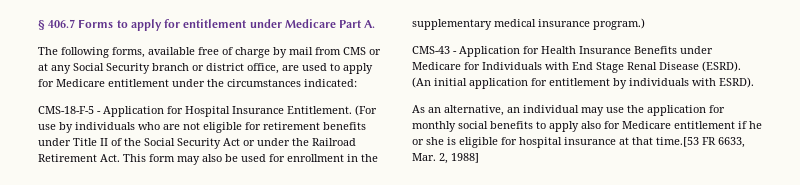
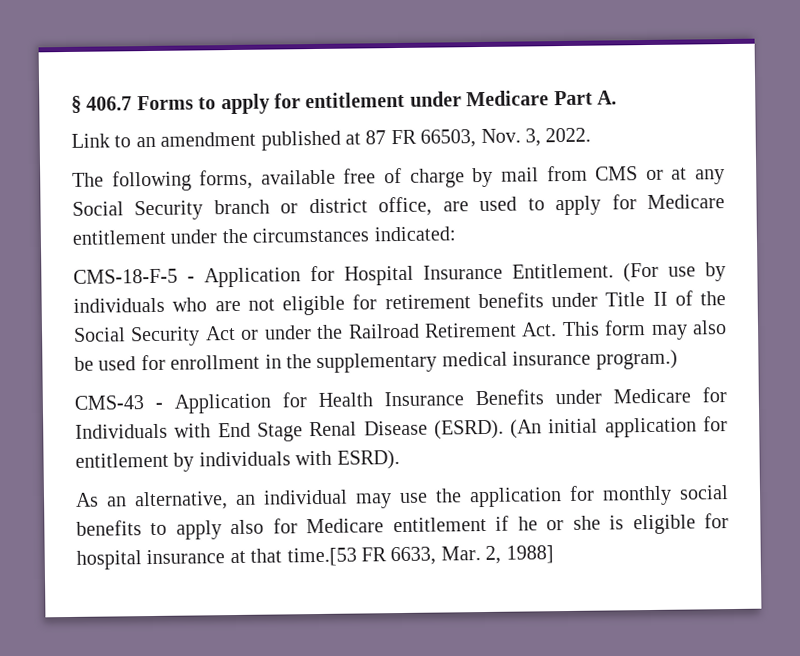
(376, 24) none -> [71,127,592,151] // Link to an amendment published at 87 FR 66503, Nov. 3, 2022.

